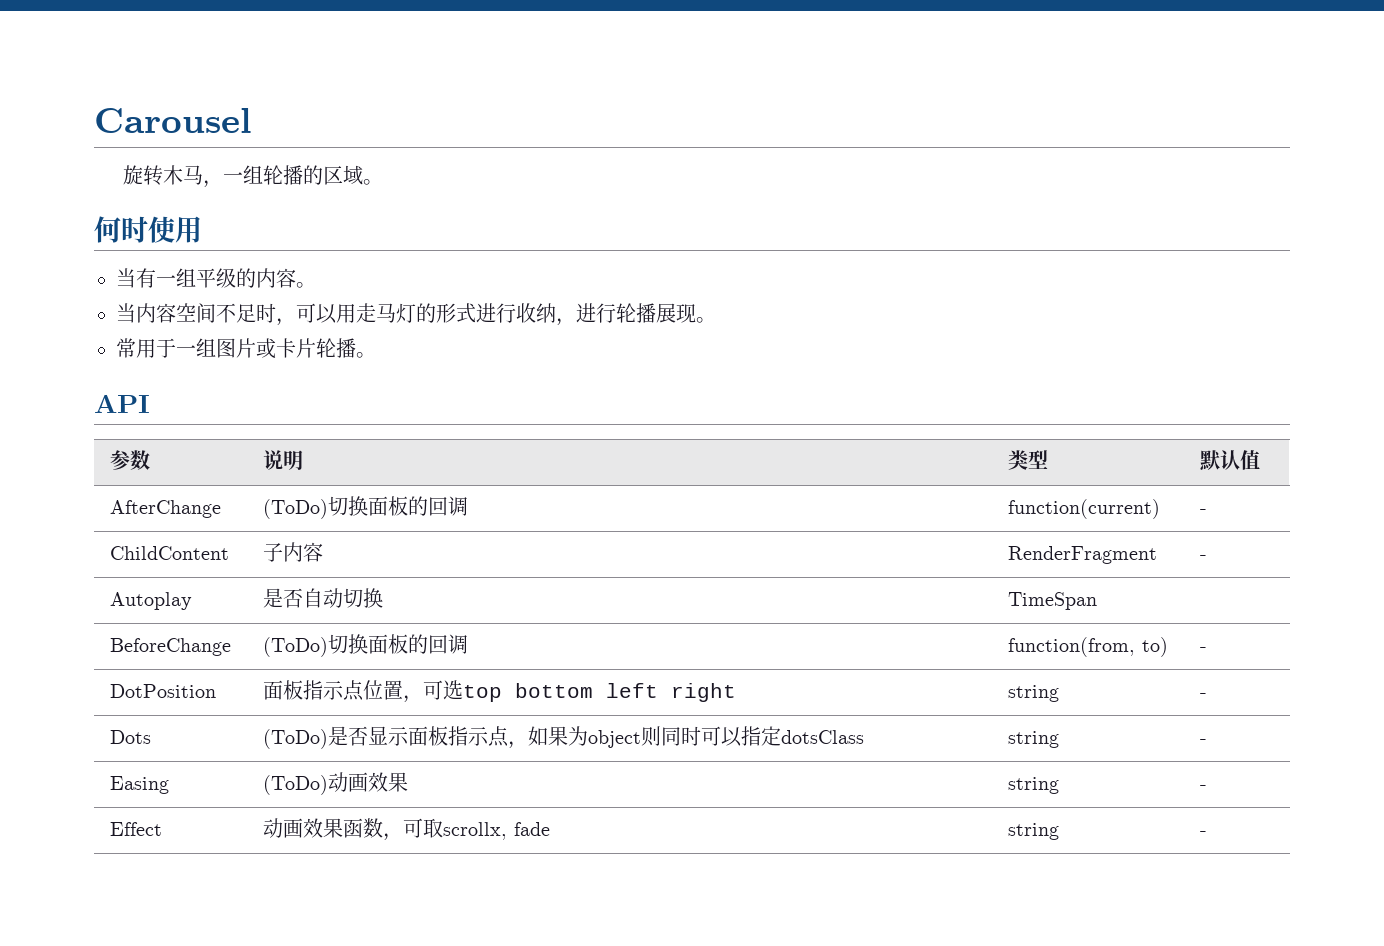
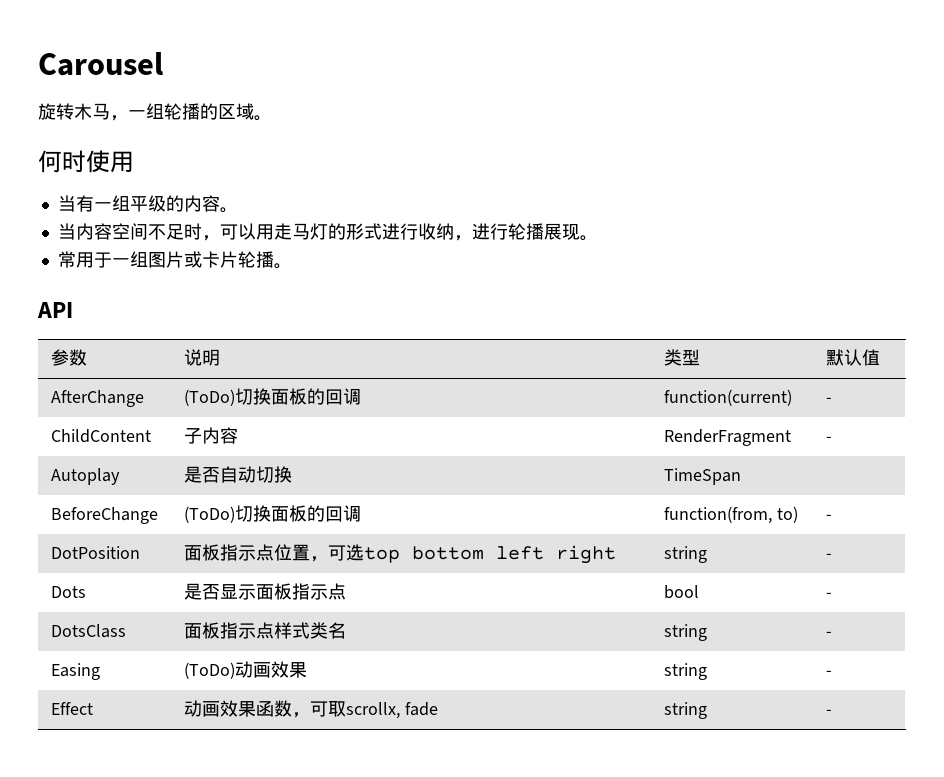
[262,729,328,749] (ToDo) -> (86, 592) none
[507,726,864,749] ，如果为object则同时可以指定dotsClass -> [663,585,699,599] [825,592,832,598] [50,624,126,638] [183,622,346,639] | bool | - // DotsClass | 面板指示点样式类名

